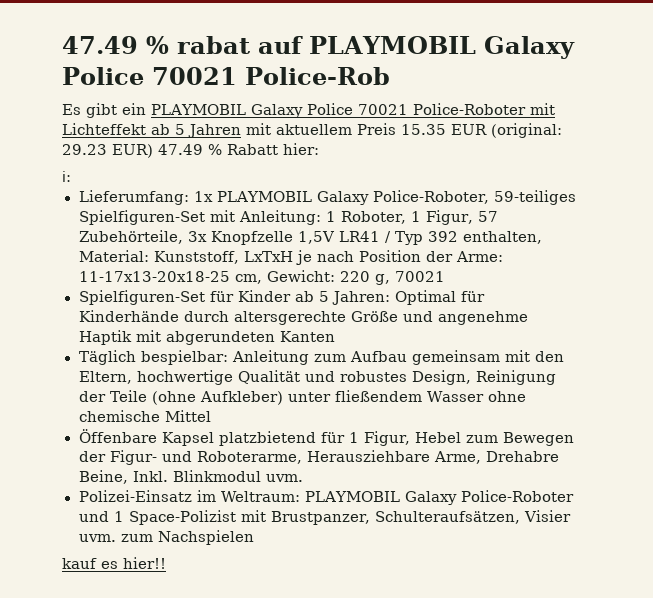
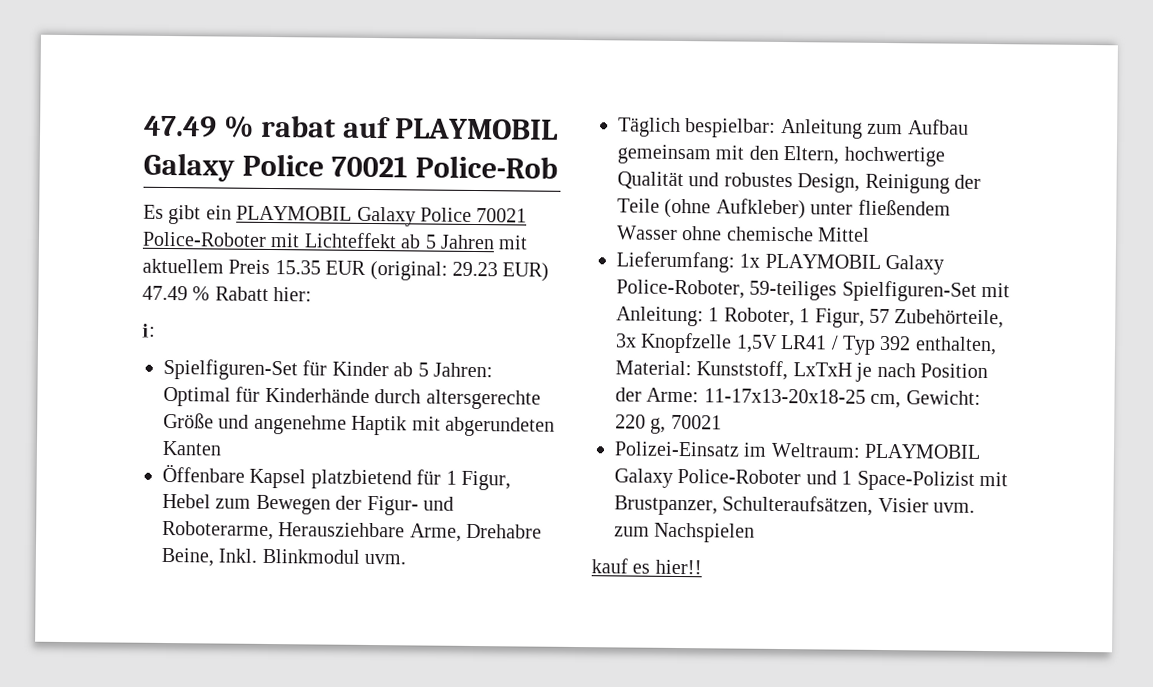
(71, 176) none -> [163,358,493,381] [163,386,541,410] [163,412,555,437] [162,440,222,456] [162,463,511,491] [162,493,454,516] [162,520,543,542] [161,547,407,567] [618,117,969,139] [617,144,945,167] [617,171,981,194] [617,198,951,220] [617,225,871,242] // Spielfiguren-Set für Kinder ab 5 Jahren: Optimal für Kinderhände durch altersgerechte Größe und angenehme Haptik mit abgerundeten Kanten // Öffenbare Kapsel platzbietend für 1 Figur, Hebel zum Bewegen der Figur- und Roboterarme, Herausziehbare Arme, Drehabre Beine, Inkl. Blinkmodul uvm. // Täglich bespielbar: Anleitung zum Aufbau gemeinsam mit den Eltern, hochwertige Qualität und robustes Design, Reinigung der Teile (ohne Aufkleber) unter fließendem Wasser ohne chemische Mittel
[78,290,485,305] [78,310,528,325] [78,330,335,345] [78,350,564,365] [78,370,556,385] [78,390,527,405] [78,410,211,422] [78,429,575,446] [78,450,559,465] [78,470,303,484] // Spielfiguren-Set für Kinder ab 5 Jahren: Optimal für Kinderhände durch altersgerechte Größe und angenehme Haptik mit abgerundeten Kanten // Täglich bespielbar: Anleitung zum Aufbau gemeinsam mit den Eltern, hochwertige Qualität und robustes Design, Reinigung der Teile (ohne Aufkleber) unter fließendem Wasser ohne chemische Mittel // Öffenbare Kapsel platzbietend für 1 Figur, Hebel zum Bewegen der Figur- und Roboterarme, Herausziehbare Arme, Drehabre Beine, Inkl. Blinkmodul uvm. -> (722, 422) none

